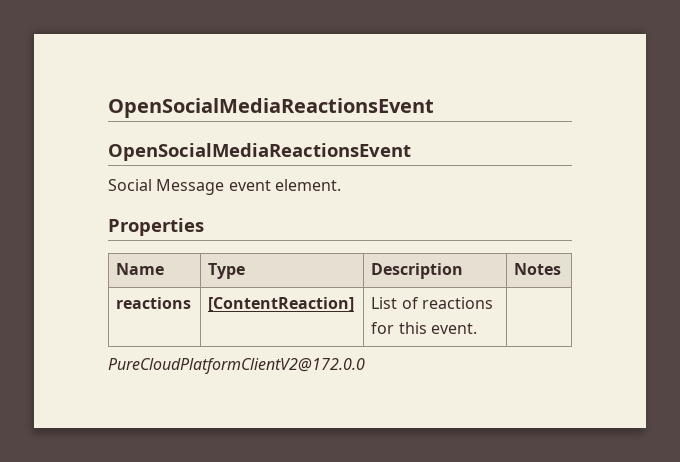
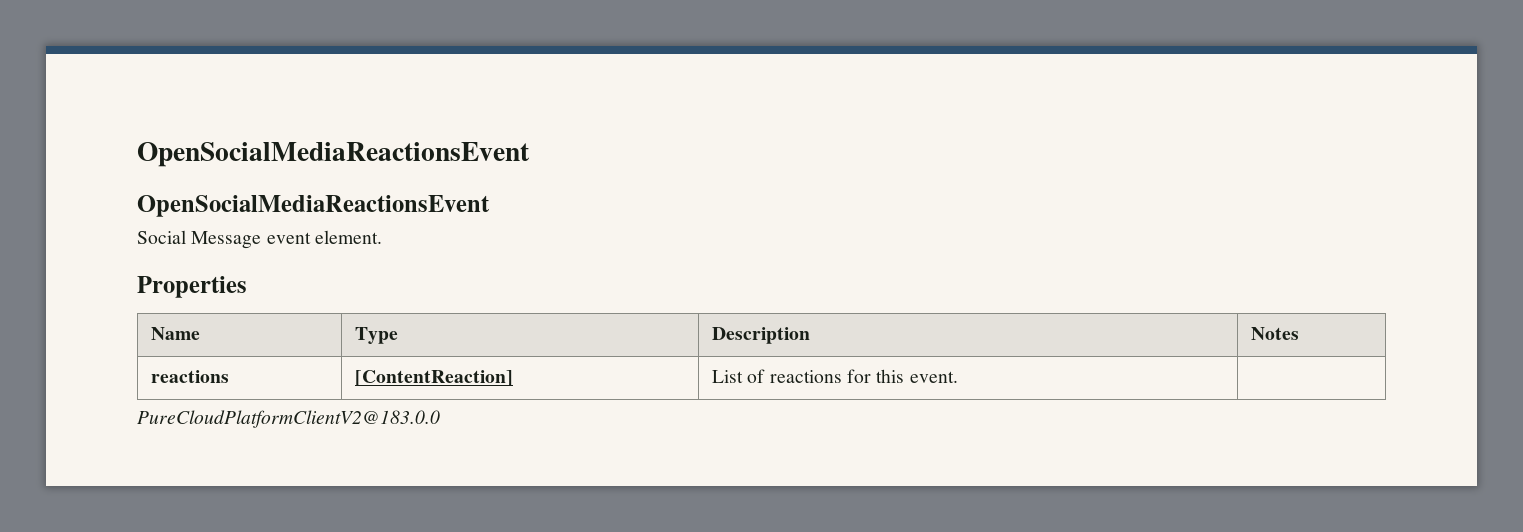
[108,358,365,374] PureCloudPlatformClientV2@172.0.0 -> [137,410,440,428] PureCloudPlatformClientV2@183.0.0

